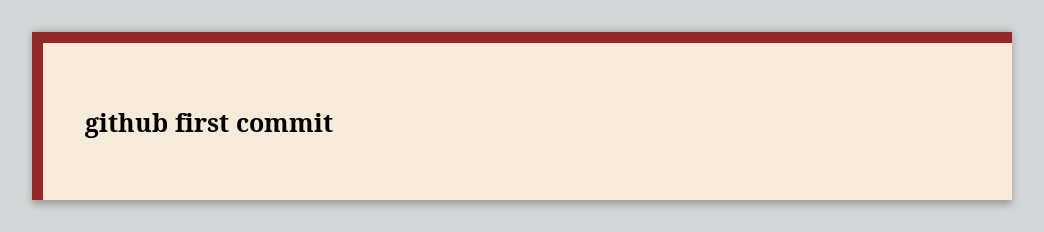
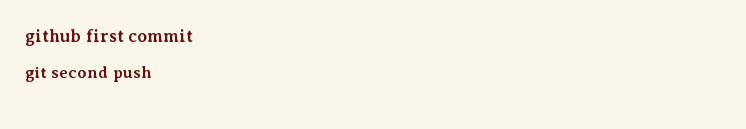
(333, 122) none -> [25,66,152,82] // git second push

